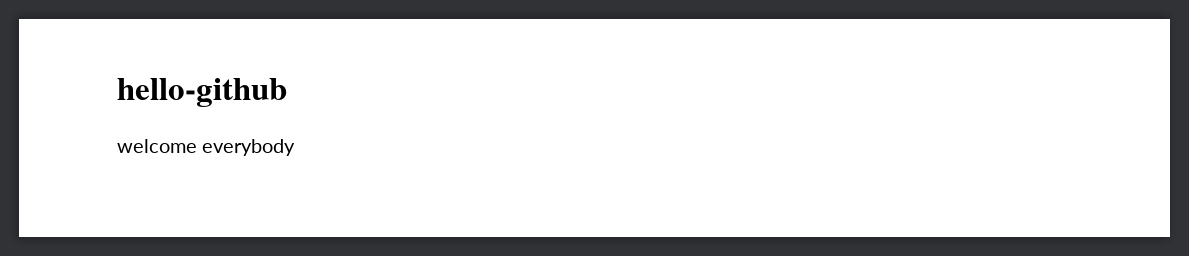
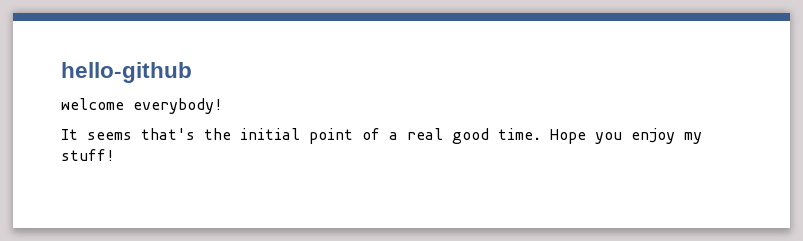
[202,139,296,156] everybody -> [133,98,223,114] [61,128,702,144] [61,149,115,161] everybody! // It seems that's the initial point of a real good time. Hope you enjoy my stuff!

